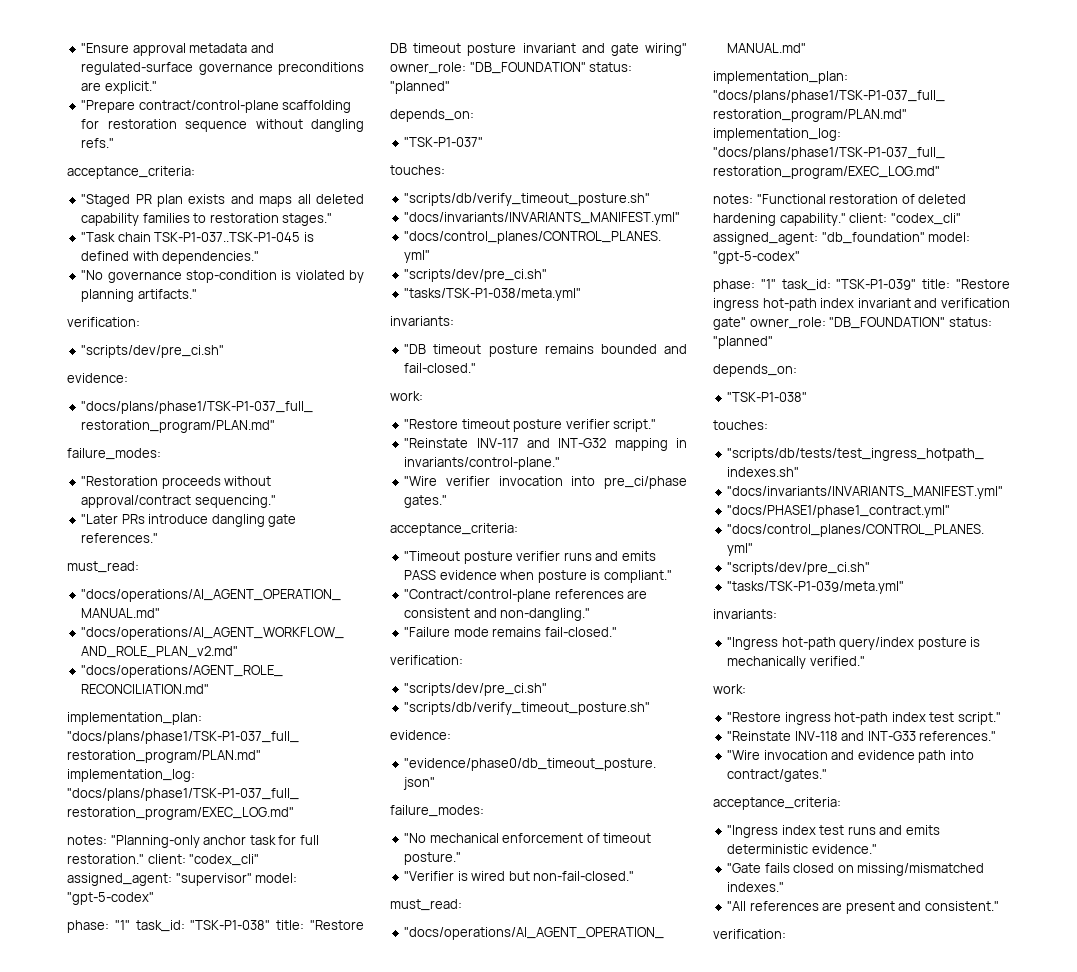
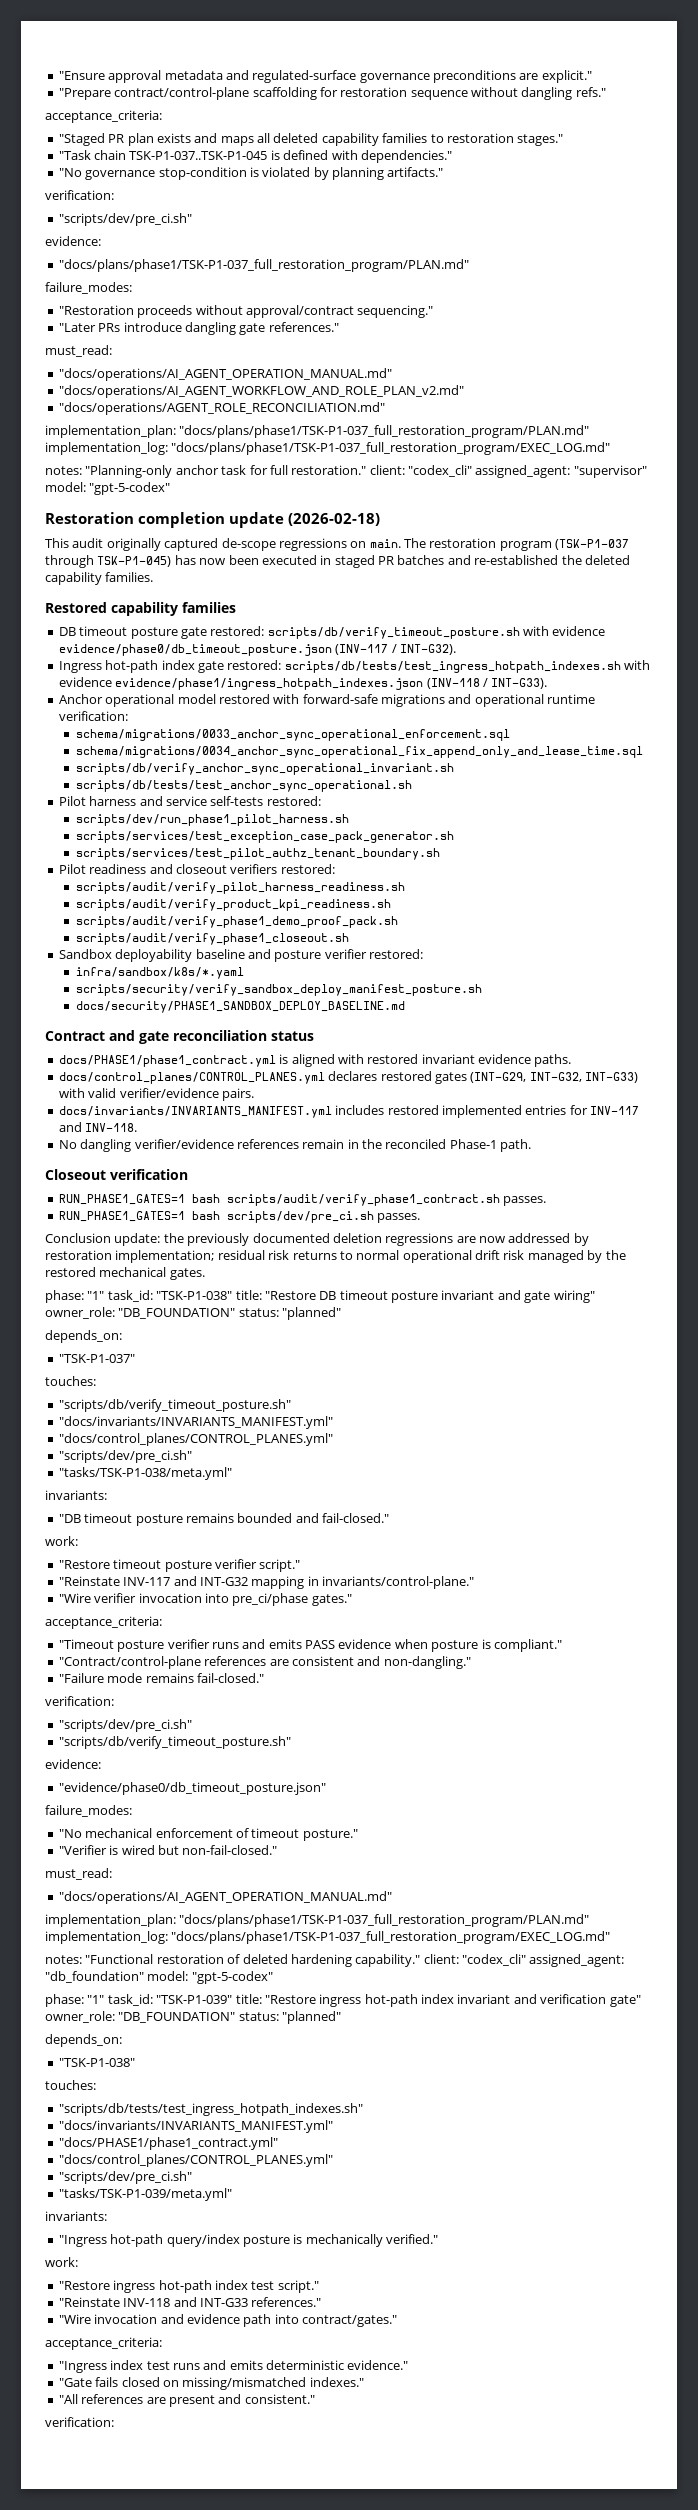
(154, 898) none -> [45,512,380,528] [45,538,630,551] [45,555,630,568] [45,572,154,585] [45,602,236,616] [58,626,606,639] [58,644,456,656] [58,660,650,673] [58,677,548,690] [58,694,596,707] [58,711,128,721] [75,729,510,741] [75,746,643,758] [75,763,454,775] [75,780,412,792] [58,796,321,806] [75,814,349,826] [75,831,454,843] [75,848,440,860] [58,864,335,874] [75,882,405,894] [75,899,391,911] [75,916,398,928] [75,933,349,945] [58,949,423,962] [75,967,244,979] [75,984,482,996] [75,1001,405,1013] [45,1030,314,1044] [58,1054,572,1067] [58,1071,638,1084] [58,1088,254,1101] [58,1105,639,1118] [58,1122,138,1132] [58,1139,532,1152] [45,1169,188,1180] [58,1194,547,1206] [58,1211,421,1223] [45,1233,589,1246] [45,1250,626,1263] [45,1267,205,1280] // Restoration completion update (2026-02-18) // This audit originally captured de-scope regressions on main. The restoration program (TSK-P1-037 through TSK-P1-045) has now been executed in staged PR batches and re-established the deleted capability families. // Restored capability families // DB timeout posture gate restored: scripts/db/verify_timeout_posture.sh with evidence evidence/phase0/db_timeout_posture.json (INV-117 / INT-G32). // Ingress hot-path index gate restored: scripts/db/tests/test_ingress_hotpath_indexes.sh with evidence evidence/phase1/ingress_hotpath_indexes.json (INV-118 / INT-G33). // Anchor operational model restored with forward-safe migrations and operational runtime verification: // schema/migrations/0033_anchor_sync_operational_enforcement.sql // schema/migrations/0034_anchor_sync_operational_fix_append_only_and_lease_time.sql // scripts/db/verify_anchor_sync_operational_invariant.sh // scripts/db/tests/test_anchor_sync_operational.sh // Pilot harness and service self-tests restored: // scripts/dev/run_phase1_pilot_harness.sh // scripts/services/test_exception_case_pack_generator.sh // scripts/services/test_pilot_authz_tenant_boundary.sh // Pilot readiness and closeout verifiers restored: // scripts/audit/verify_pilot_harness_readiness.sh // scripts/audit/verify_product_kpi_readiness.sh // scripts/audit/verify_phase1_demo_proof_pack.sh // scripts/audit/verify_phase1_closeout.sh // Sandbox deployability baseline and posture verifier restored: // infra/sandbox/k8s/*.yaml // scripts/security/verify_sandbox_deploy_manifest_posture.sh // docs/security/PHASE1_SANDBOX_DEPLOY_BASELINE.md // Contract and gate reconciliation status // docs/PHASE1/phase1_contract.yml is aligned with restored invariant evidence paths. // docs/control_planes/CONTROL_PLANES.yml declares restored gates (INT-G29, INT-G32, INT-G33) with valid verifier/evidence pairs. // docs/invariants/INVARIANTS_MANIFEST.yml includes restored implemented entries for INV-117 and INV-118. // No dangling verifier/evidence references remain in the reconciled Phase-1 path. // Closeout verification // RUN_PHASE1_GATES=1 bash scripts/audit/verify_phase1_contract.sh passes. // RUN_PHASE1_GATES=1 bash scripts/dev/pre_ci.sh passes. // Conclusion update: the previously documented deletion regressions are now addressed by restoration implementation; residual risk returns to normal operational drift risk managed by the restored mechanical gates.

